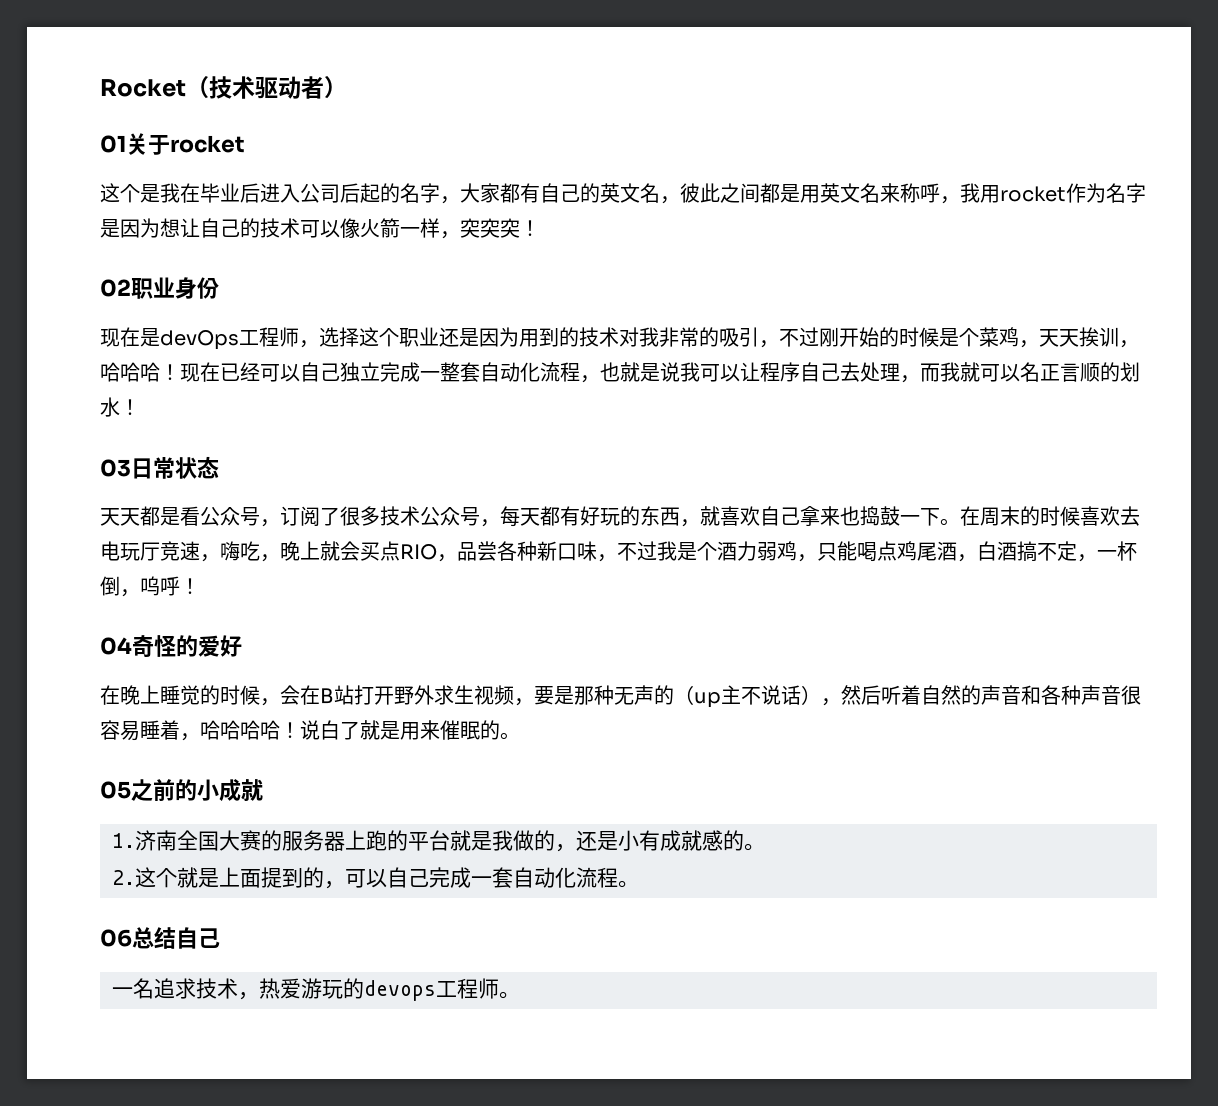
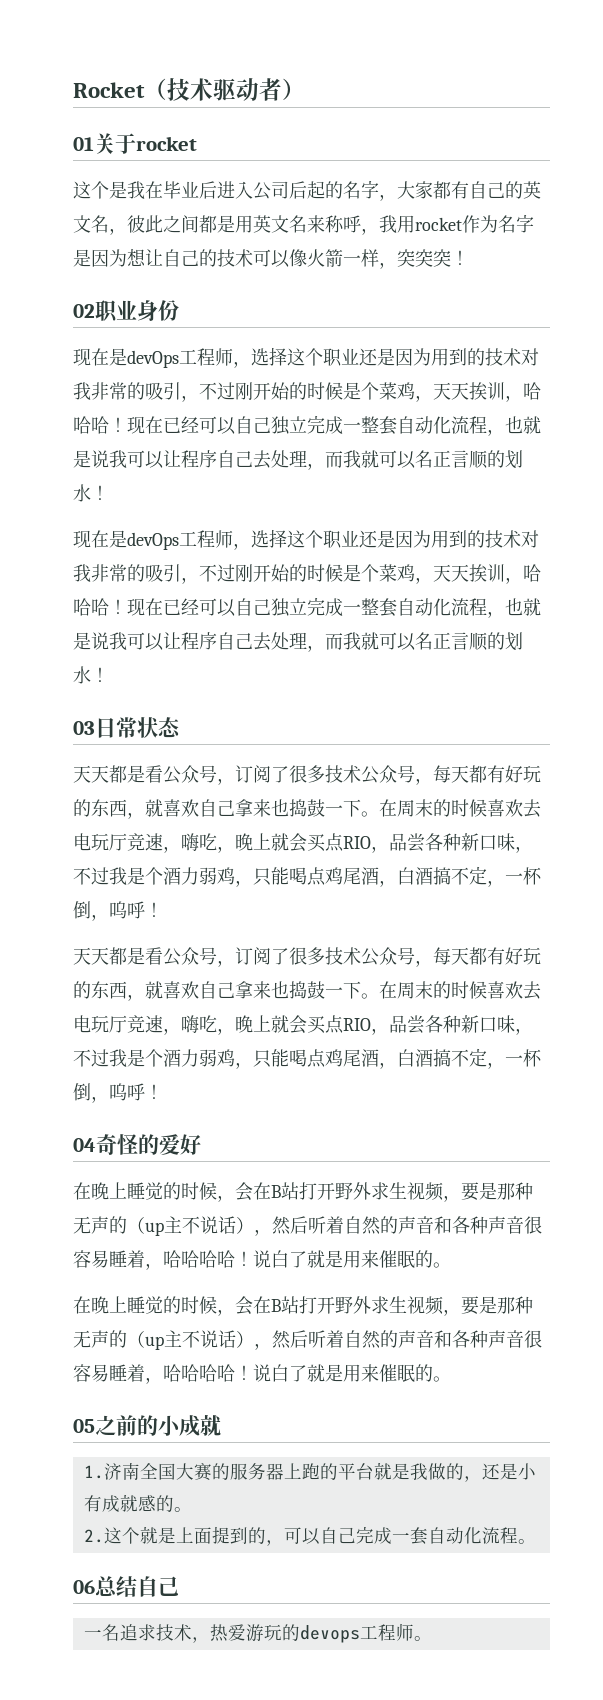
(140, 407) none -> [73,529,539,550] [73,564,541,584] [73,597,541,618] [73,632,523,652] [73,666,109,684] // 现在是devOps工程师，选择这个职业还是因为用到的技术对我非常的吸引，不过刚开始的时候是个菜鸡，天天挨训，哈哈哈！现在已经可以自己独立完成一整套自动化流程，也就是说我可以让程序自己去处理，而我就可以名正言顺的划水！
(200, 586) none -> [73,947,541,967] [73,981,541,1001] [73,1015,533,1035] [73,1048,542,1069] [73,1083,163,1103] // 天天都是看公众号，订阅了很多技术公众号，每天都有好玩的东西，就喜欢自己拿来也捣鼓一下。在周末的时候喜欢去电玩厅竞速，嗨吃，晚上就会买点RIO，品尝各种新口味，不过我是个酒力弱鸡，只能喝点鸡尾酒，白酒搞不定，一杯倒，呜呼！
(520, 736) none -> [73,1296,533,1316] [73,1330,542,1350] [73,1364,451,1384] // 在晚上睡觉的时候，会在B站打开野外求生视频，要是那种无声的（up主不说话），然后听着自然的声音和各种声音很容易睡着，哈哈哈哈！说白了就是用来催眠的。

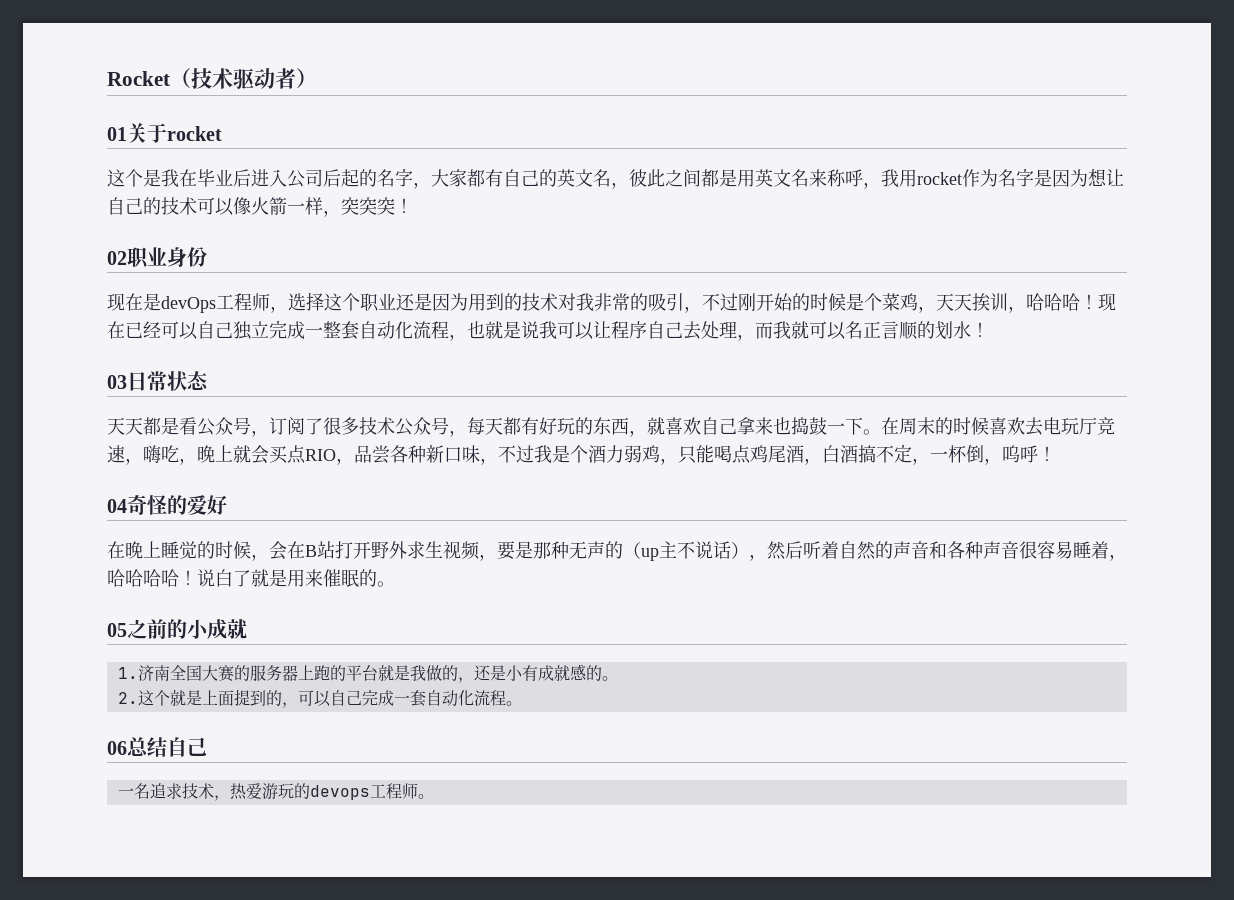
[73,529,539,550] [73,564,541,584] [73,597,541,618] [73,632,523,652] [73,666,109,684] // 现在是devOps工程师，选择这个职业还是因为用到的技术对我非常的吸引，不过刚开始的时候是个菜鸡，天天挨训，哈哈哈！现在已经可以自己独立完成一整套自动化流程，也就是说我可以让程序自己去处理，而我就可以名正言顺的划水！ -> (989, 329) none
[73,947,541,967] [73,981,541,1001] [73,1015,533,1035] [73,1048,542,1069] [73,1083,163,1103] // 天天都是看公众号，订阅了很多技术公众号，每天都有好玩的东西，就喜欢自己拿来也捣鼓一下。在周末的时候喜欢去电玩厅竞速，嗨吃，晚上就会买点RIO，品尝各种新口味，不过我是个酒力弱鸡，只能喝点鸡尾酒，白酒搞不定，一杯倒，呜呼！ -> (1056, 453) none
[73,1296,533,1316] [73,1330,542,1350] [73,1364,451,1384] // 在晚上睡觉的时候，会在B站打开野外求生视频，要是那种无声的（up主不说话），然后听着自然的声音和各种声音很容易睡着，哈哈哈哈！说白了就是用来催眠的。 -> (395, 584) none

